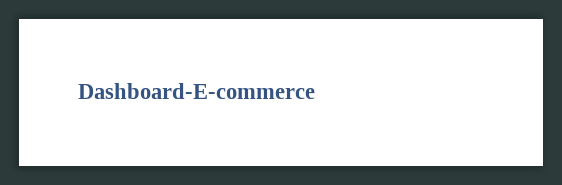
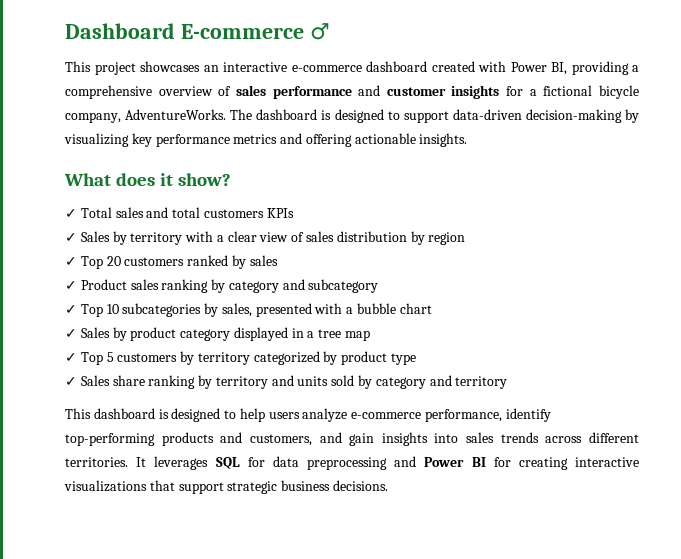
[78,83,315,99] Dashboard-E-commerce -> [65,23,330,40] [65,61,639,75] [65,85,639,99] [65,109,640,123] [64,133,468,147] [64,173,232,186] [65,207,294,218] [65,231,466,245] [65,255,278,269] [65,279,379,293] [65,303,432,317] [65,327,371,341] [65,351,417,365] [65,375,508,389] [65,408,551,422] [65,432,639,446] [65,456,640,470] [64,480,388,494] Dashboard E-commerce ♂ // This project showcases an interactive e-commerce dashboard created with Power BI, providing a comprehensive overview of sales performance and customer insights for a fictional bicycle company, AdventureWorks. The dashboard is designed to support data-driven decision-making by visualizing key performance metrics and offering actionable insights. // What does it show? // ✓ Total sales and total customers KPIs // ✓ Sales by territory with a clear view of sales distribution by region // ✓ Top 20 customers ranked by sales // ✓ Product sales ranking by category and subcategory // ✓ Top 10 subcategories by sales, presented with a bubble chart // ✓ Sales by product category displayed in a tree map // ✓ Top 5 customers by territory categorized by product type // ✓ Sales share ranking by territory and units sold by category and territory // This dashboard is designed to help users analyze e-commerce performance, identify top-performing products and customers, and gain insights into sales trends across different territories. It leverages SQL for data preprocessing and Power BI for creating interactive visualizations that support strategic business decisions.

